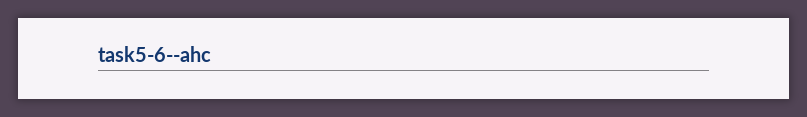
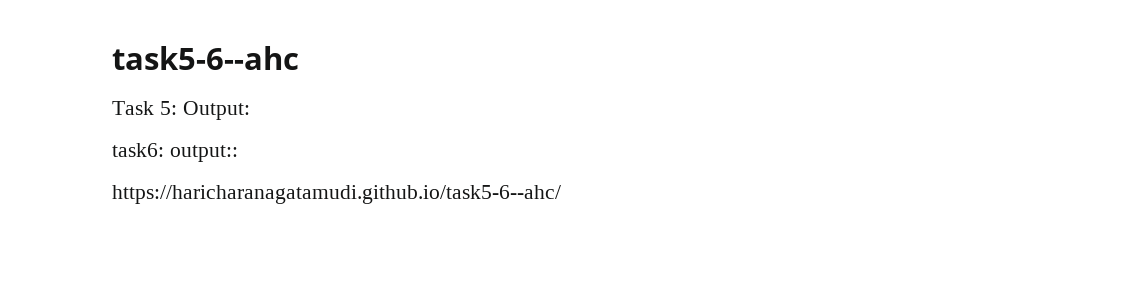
(211, 54) none -> [112,101,250,120] [112,143,238,162] [112,185,561,204] // Task 5: Output: // task6: output:: // https://haricharanagatamudi.github.io/task5-6--ahc/

